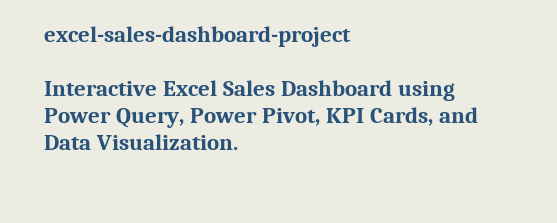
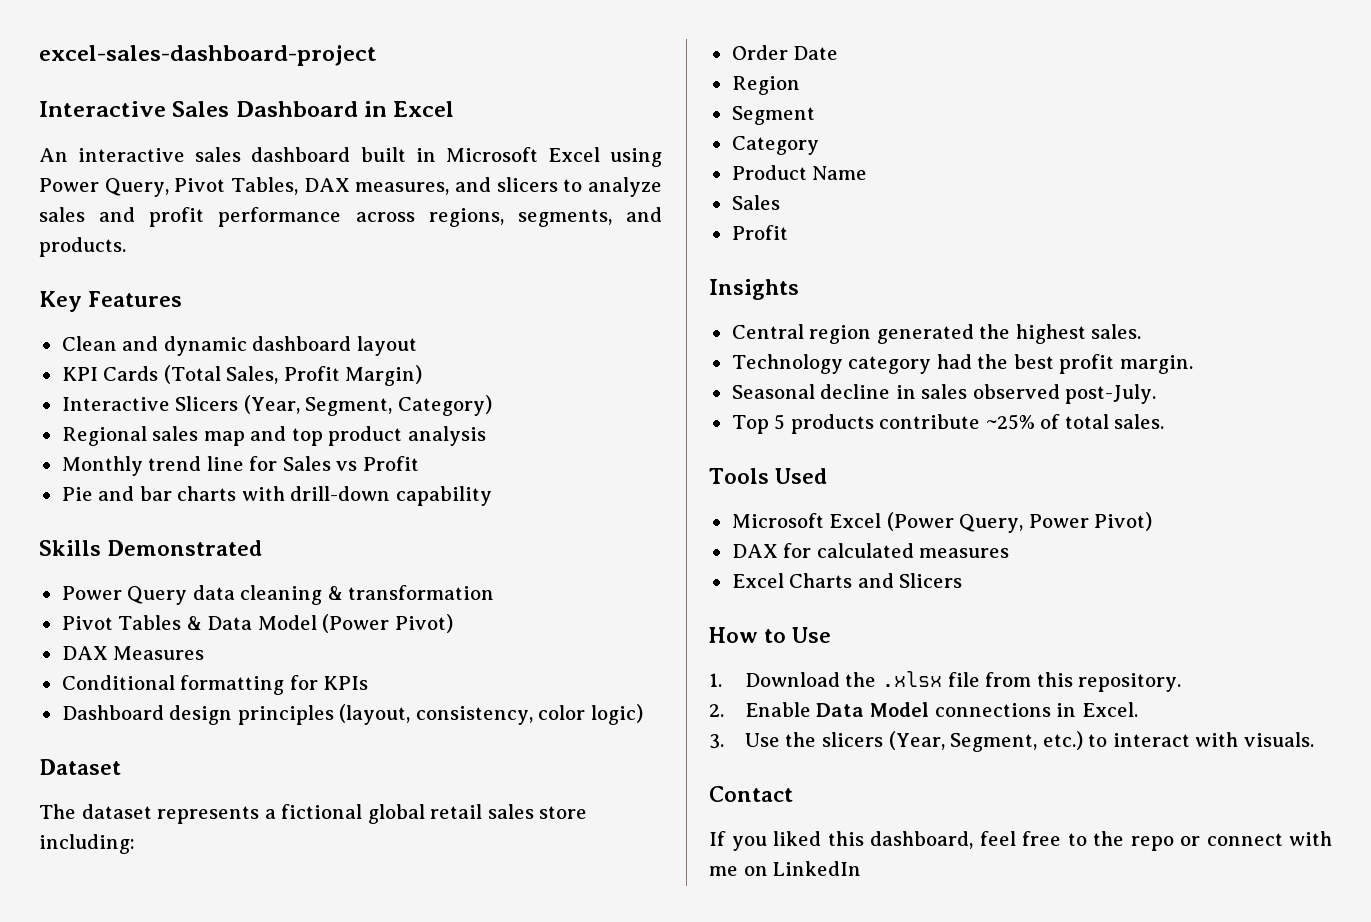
[163,80,218,96] Excel -> (166, 109) none
[398,81,456,101] [44,107,479,128] [44,134,239,150] using Power Query, Power Pivot, KPI Cards, and Data Visualization. -> [364,101,455,117] [39,147,662,167] [39,177,662,197] [39,207,662,227] [39,237,126,257] [39,291,183,312] [61,336,417,356] [61,365,423,386] [61,395,492,416] [61,426,486,446] [61,456,419,476] [61,486,492,506] [39,540,263,556] [61,585,495,605] [61,614,453,633] [61,646,205,660] [61,675,369,695] [61,704,643,725] [39,759,121,775] [39,804,588,824] [39,834,135,854] [731,45,839,60] [731,76,800,95] [731,106,815,125] [731,136,819,155] [731,165,868,180] [731,195,780,210] [731,225,788,240] [709,279,799,300] [731,324,1142,344] [731,354,1193,374] [731,384,1157,404] [731,414,1165,434] [709,468,828,484] [731,512,1153,533] [731,543,1010,558] [731,573,963,588] [709,627,832,643] [709,671,1182,692] [709,702,1138,717] [709,731,1314,752] [709,786,793,802] [709,831,1332,851] [709,861,862,876] in Excel // An interactive sales dashboard built in Microsoft Excel using Power Query, Pivot Tables, DAX measures, and slicers to analyze sales and profit performance across regions, segments, and products. // Key Features // Clean and dynamic dashboard layout // KPI Cards (Total Sales, Profit Margin) // Interactive Slicers (Year, Segment, Category) // Regional sales map and top product analysis // Monthly trend line for Sales vs Profit // Pie and bar charts with drill-down capability // Skills Demonstrated // Power Query data cleaning & transformation // Pivot Tables & Data Model (Power Pivot) // DAX Measures // Conditional formatting for KPIs // Dashboard design principles (layout, consistency, color logic) // Dataset // The dataset represents a fictional global retail sales store including: // Order Date // Region // Segment // Category // Product Name // Sales // Profit // Insights // Central region generated the highest sales. // Technology category had the best profit margin. // Seasonal decline in sales observed post-July. // Top 5 products contribute ~25% of total sales. // Tools Used // Microsoft Excel (Power Query, Power Pivot) // DAX for calculated measures // Excel Charts and Slicers // How to Use // 1. Download the .xlsx file from this repository. // 2. Enable Data Model connections in Excel. // 3. Use the slicers (Year, Segment, etc.) to interact with visuals. // Contact // If you liked this dashboard, feel free to the repo or connect with me on LinkedIn

